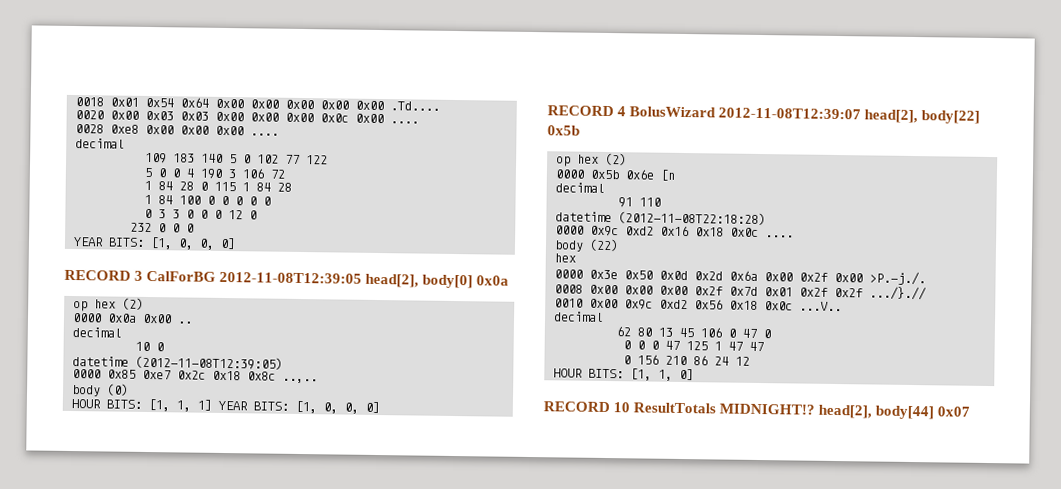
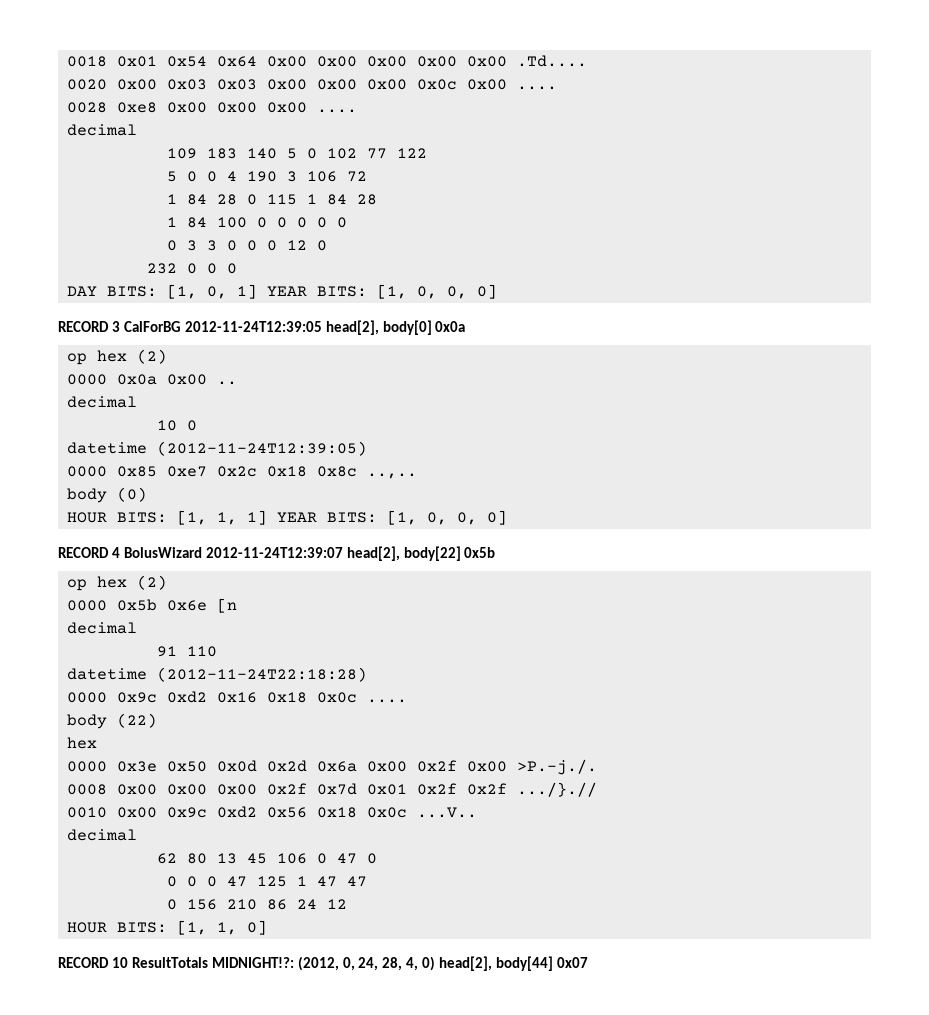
(194, 228) none -> [66,284,257,299] DAY BITS: [1, 0, 1]
[219,271,363,284] 2012-11-08T12:39:05 -> [184,321,322,332] 2012-11-24T12:39:05
[134,355,283,370] (2012-11-08T12:39:05) -> [156,441,367,456] (2012-11-24T12:39:05)
[718,107,862,120] 2012-11-08T12:39:07 -> [205,547,343,558] 2012-11-24T12:39:07
[617,211,766,226] (2012-11-08T22:18:28) -> [156,667,367,682] (2012-11-24T22:18:28)
[719,403,816,415] MIDNIGHT!? -> [211,956,436,971] MIDNIGHT!?: (2012, 0, 24, 28, 4, 0)

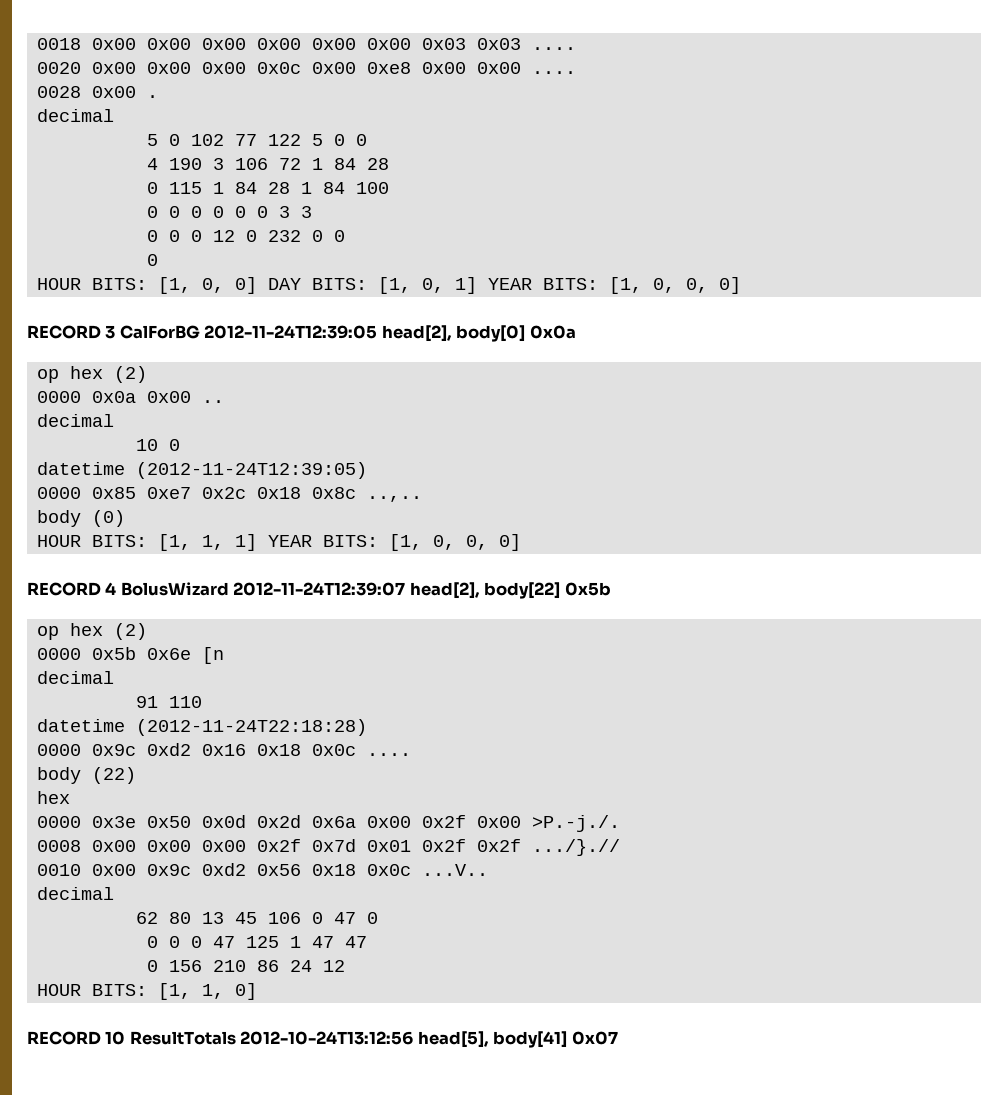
[116,55,587,67] [66,79,107,90] 0x01 0x54 0x64 0x00 0x00 0x00 0x00 0x00 .Td.... // 0020 -> [92,38,357,50] 0x00 0x00 0x00 0x00 0x00
(257, 84) none -> [532,47,577,50] [37,62,82,74] .... // 0020
[516,86,557,90] [66,102,107,113] .... // 0028 -> (357, 68) none
[266,102,357,113] [66,124,137,136] [166,148,277,159] 0x00 .... // decimal // 109 183 140 -> [532,71,577,74] [37,86,159,98] [37,109,115,122] .... // 0028 0x00 . // decimal //
(427, 153) // -> (302, 140) none
(217, 176) none -> (368, 140) //
[166,194,237,205] // 1 84 28 -> [312,158,390,170] 1 84 28 //
(377, 199) // -> (291, 188) none
[256,217,347,228] 0 0 0 0 0 // -> [147,206,247,218] // 0 0 0 0 0
(217, 245) none -> (313, 212) //
(327, 245) // -> (258, 236) none
[226,263,237,274] 0 // -> [147,254,159,266] [37,277,258,294] // 0 // HOUR BITS: [1, 0, 0]
[211,956,554,971] MIDNIGHT!?: (2012, 0, 24, 28, 4, 0) head[2], body[44] -> [240,1031,568,1048] 2012-10-24T13:12:56 head[5], body[41]

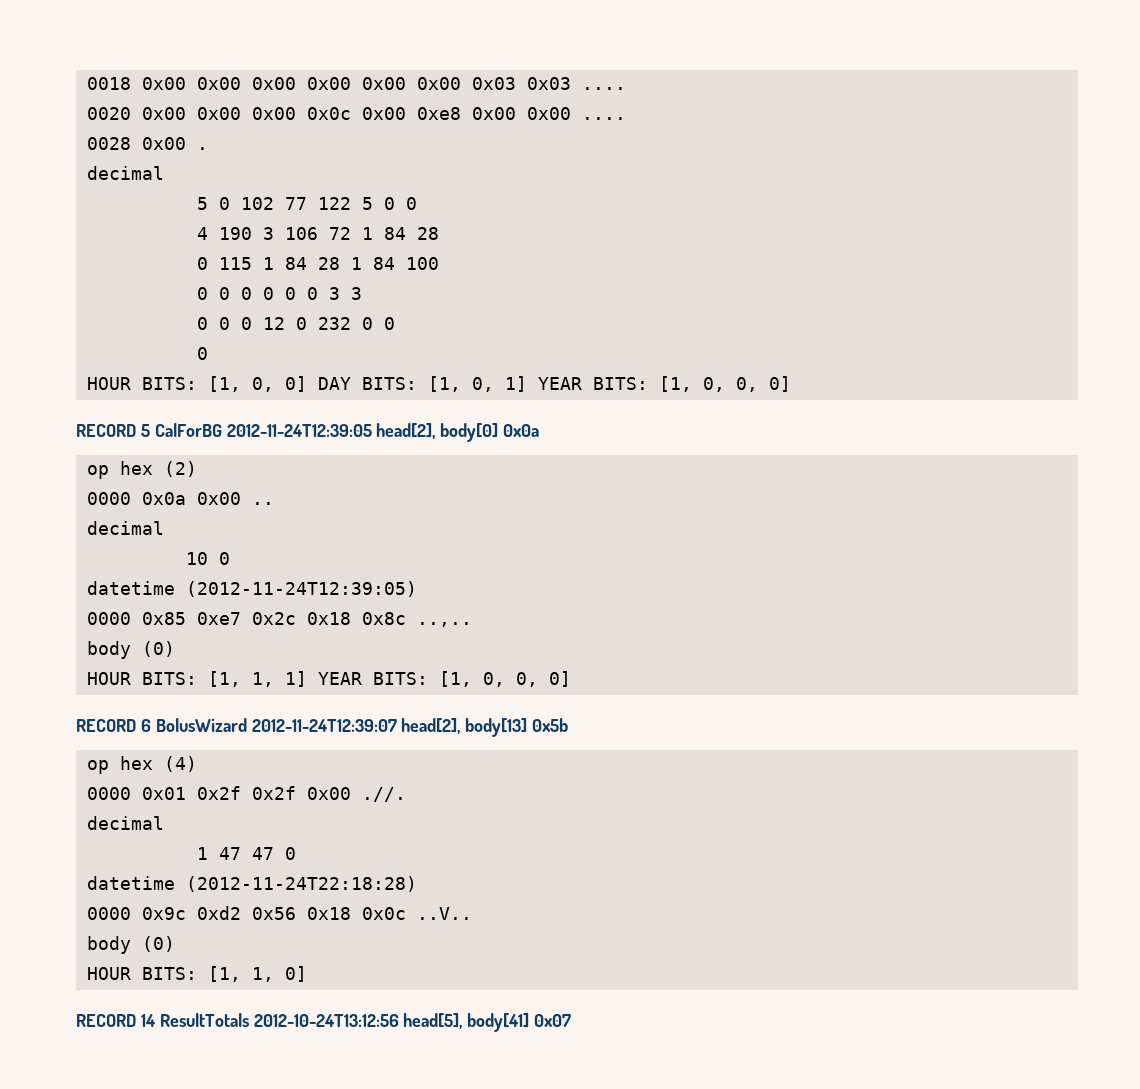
[105,325,116,339] 3 -> [140,424,150,437] 5
[105,582,117,595] 4 -> [140,719,151,732] 6
[484,582,561,599] body[22] -> [465,718,528,737] body[13]
[114,623,148,640] [37,647,225,664] [37,671,115,684] [136,696,203,708] (2) // 0000 0x5b 0x6e [n // decimal // 91 110 -> [164,756,198,772] [87,786,407,802] [87,816,165,830] [197,847,297,860] (4) // 0000 0x01 0x2f 0x2f 0x00 .//. // decimal // 1 47 47 0
[202,744,412,756] [37,767,137,784] [37,791,71,804] [37,815,621,832] [37,839,621,856] [37,863,489,876] [37,887,115,900] [136,912,379,924] [147,936,368,948] [147,960,346,972] 0x16 0x18 0x0c .... // body (22) // hex // 0000 0x3e 0x50 0x0d 0x2d 0x6a 0x00 0x2f 0x00 >P.-j./. // 0008 0x00 0x00 0x00 0x2f 0x7d 0x01 0x2f 0x2f .../}.// // 0010 0x00 0x9c 0xd2 0x56 0x18 0x0c ...V.. // decimal // 62 80 13 45 106 0 47 0 // 0 0 0 47 125 1 47 47 // 0 156 210 86 24 12 -> [252,907,473,920] [87,936,176,954] 0x56 0x18 0x0c ..V.. // body (0)
[105,1031,126,1045] 10 -> [140,1014,156,1027] 14

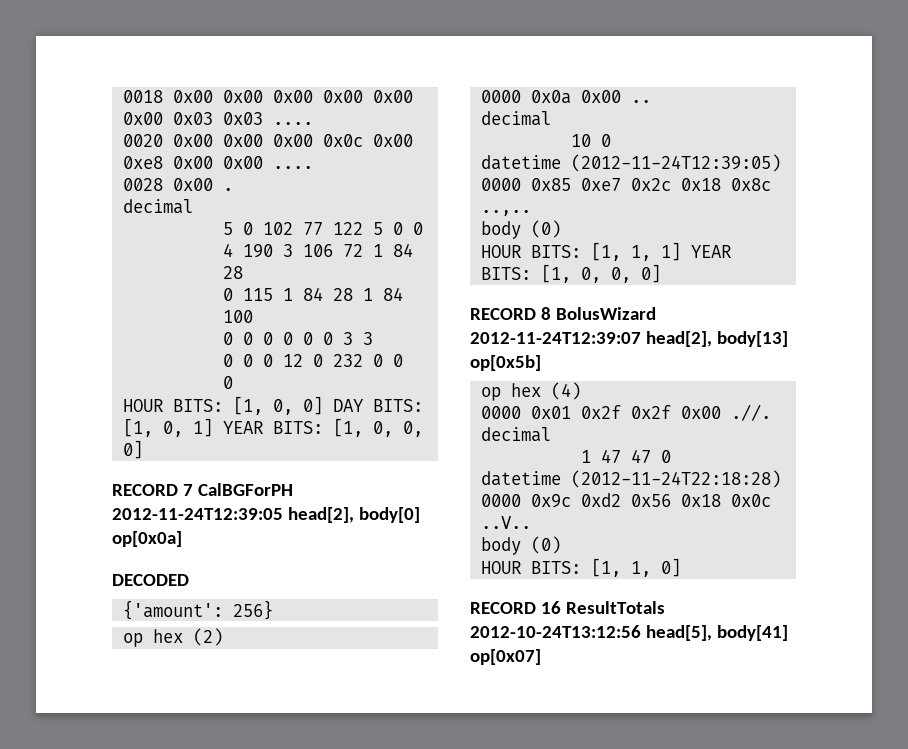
[140,423,222,437] 5 CalForBG -> [182,483,293,496] 7 CalBGForPH
[503,424,540,437] 0x0a -> [112,531,182,547] [112,574,189,586] [123,600,274,620] op[0x0a] // DECODED // {'amount': 256}
[140,719,151,732] 6 -> [540,307,551,320] 8
[532,718,569,732] 0x5b -> [470,355,541,371] op[0x5b]
[140,1014,156,1027] 14 -> [540,601,561,614] 16
[534,1014,572,1027] 0x07 -> [470,649,541,665] op[0x07]

